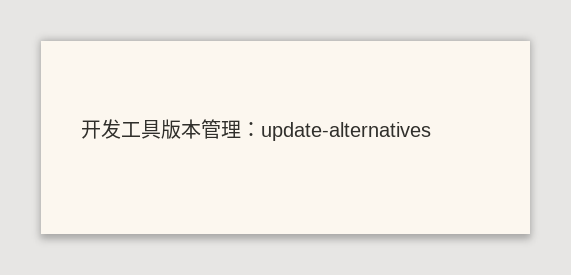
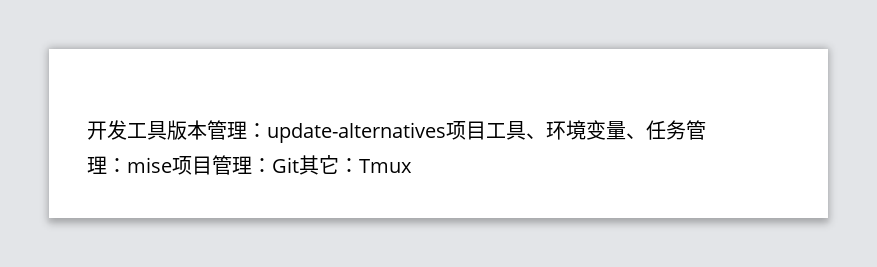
(431, 131) none -> [446,120,706,140] [87,155,412,175] 项目工具、环境变量、任务管理：mise项目管理：Git其它：Tmux

